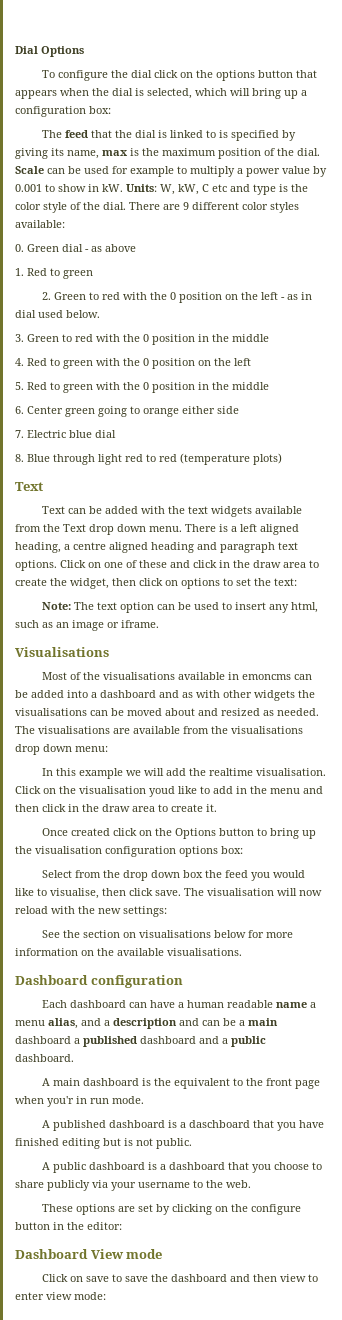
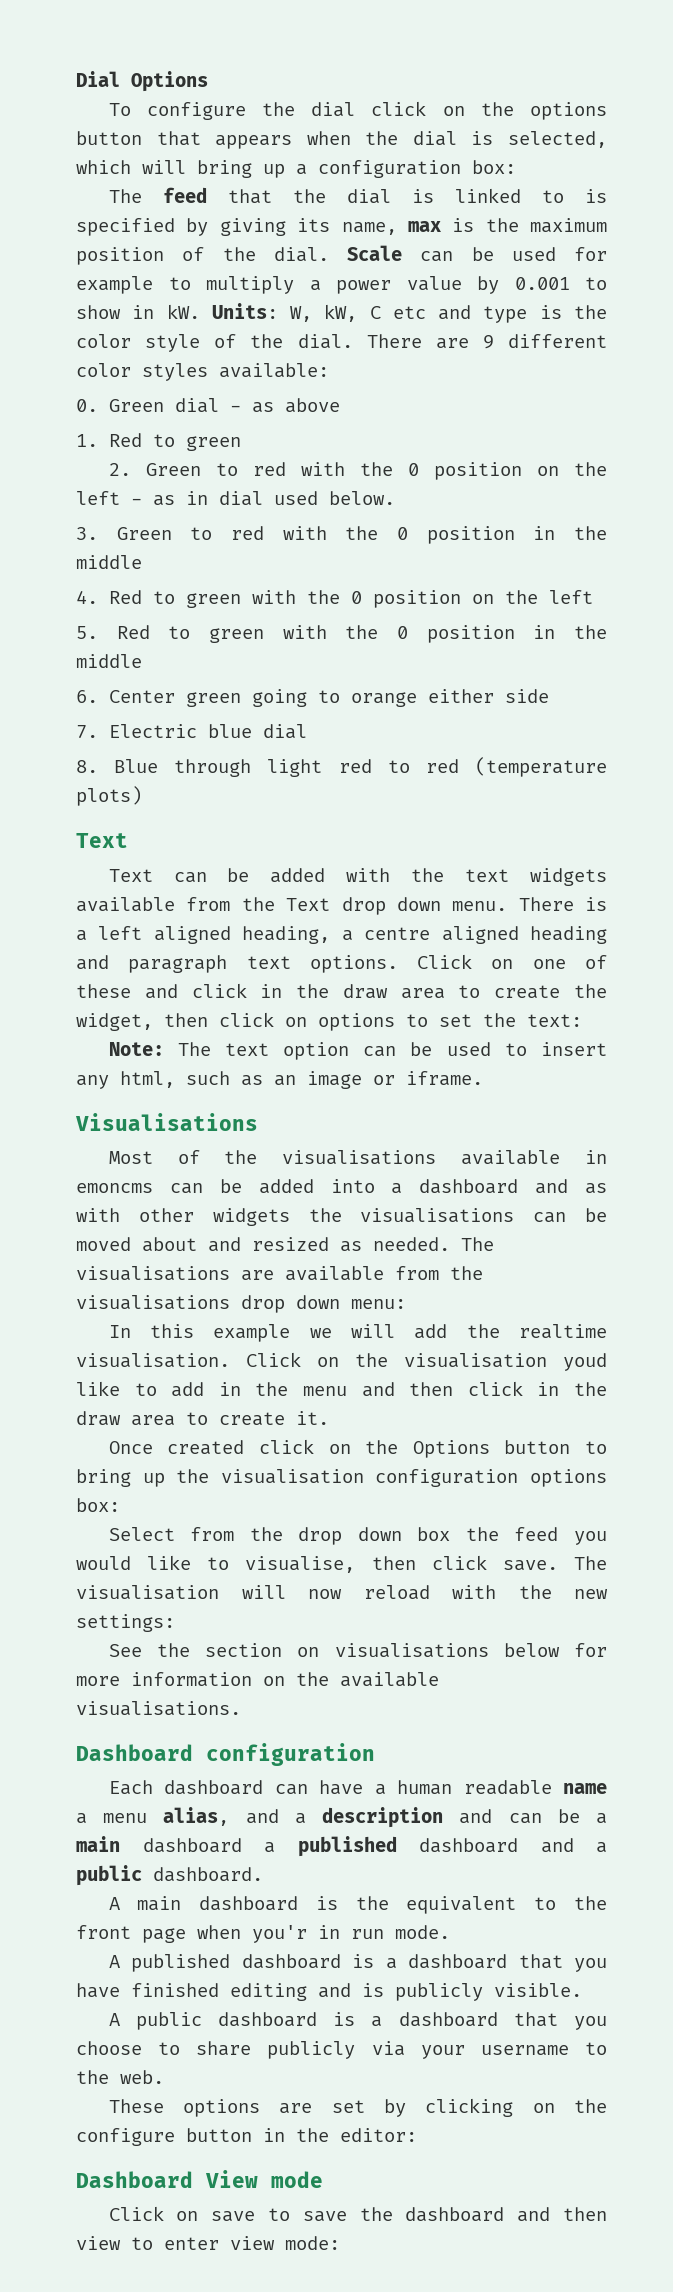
[189,1120,251,1128] daschboard -> [408,1954,508,1969] dashboard
[103,1138,192,1149] but is not public. -> [318,1983,582,2001] and is publicly visible.

